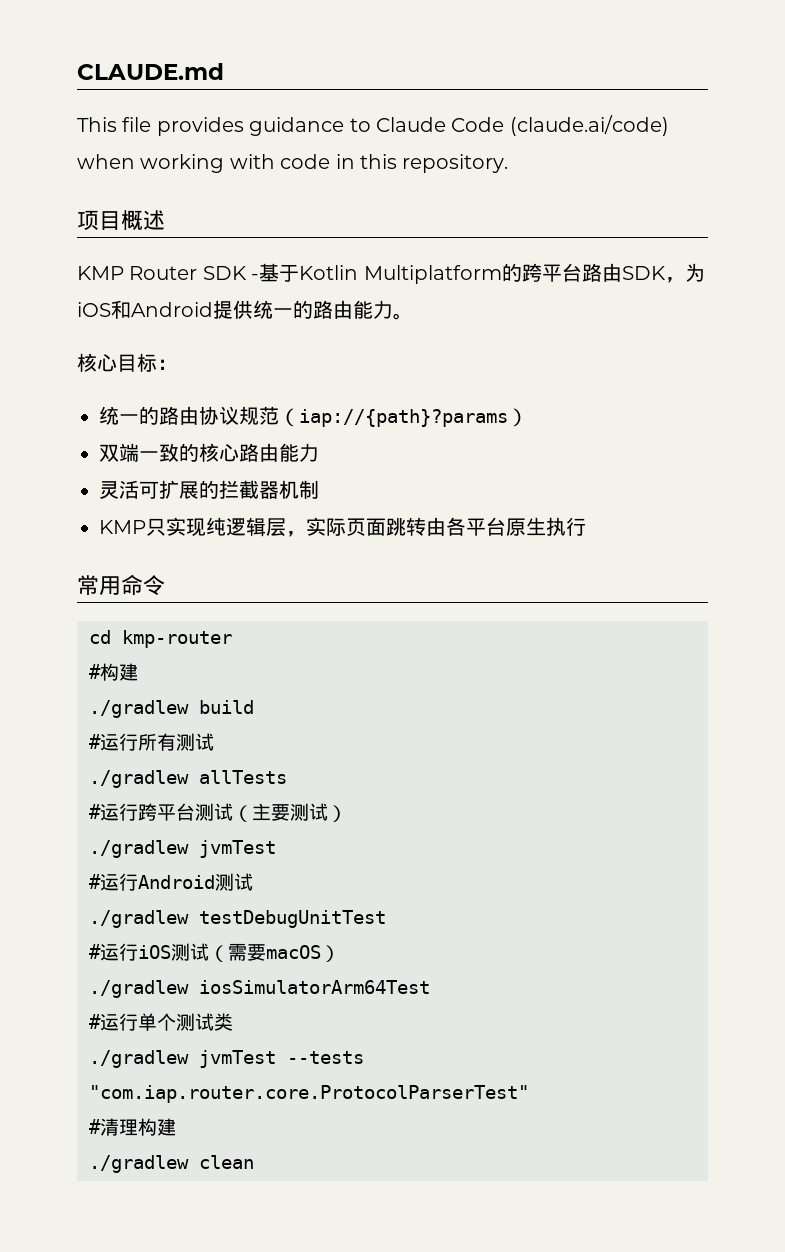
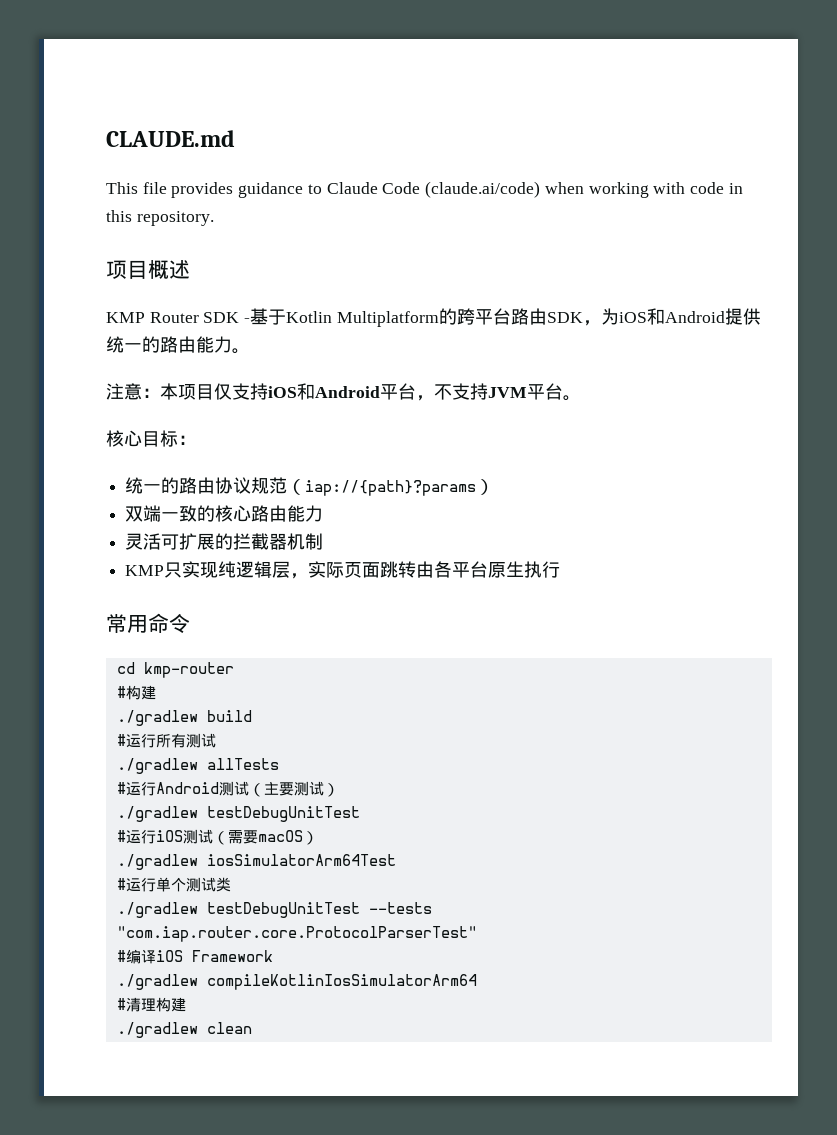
(413, 316) none -> [106,383,581,401] // 注意：本项目仅支持iOS和Android平台，不支持JVM平台。
[138,803,195,821] 跨平台 -> [155,782,219,794] Android
[89,840,276,858] [89,873,253,891] // ./gradlew jvmTest // #运行Android测试 -> (339, 790) none
[199,1050,276,1068] jvmTest -> [206,902,360,918] testDebugUnitTest
(529, 1094) none -> [116,949,273,964] [116,974,477,990] // #编译iOS Framework // ./gradlew compileKotlinIosSimulatorArm64

